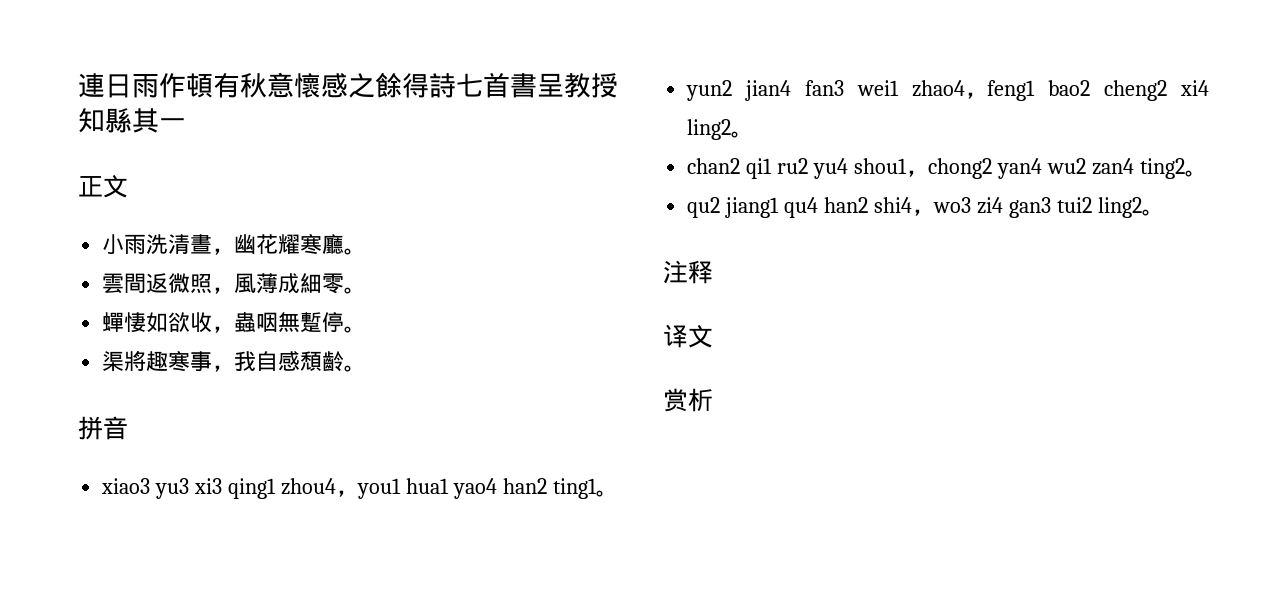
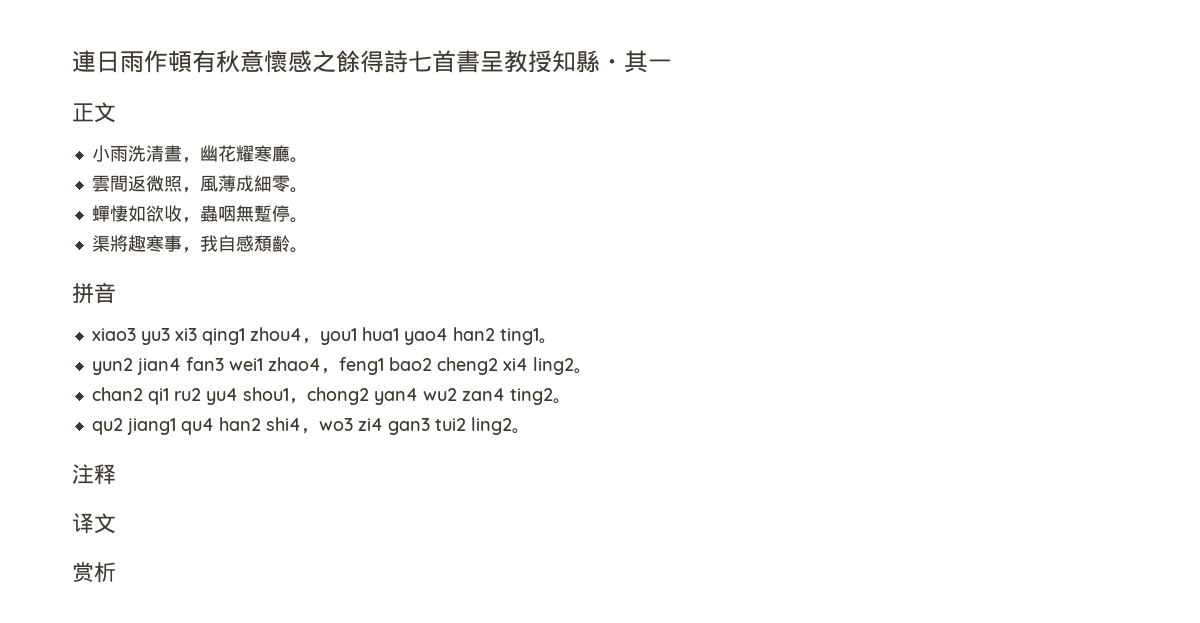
(132, 120) none -> [600,59,624,70] ・

